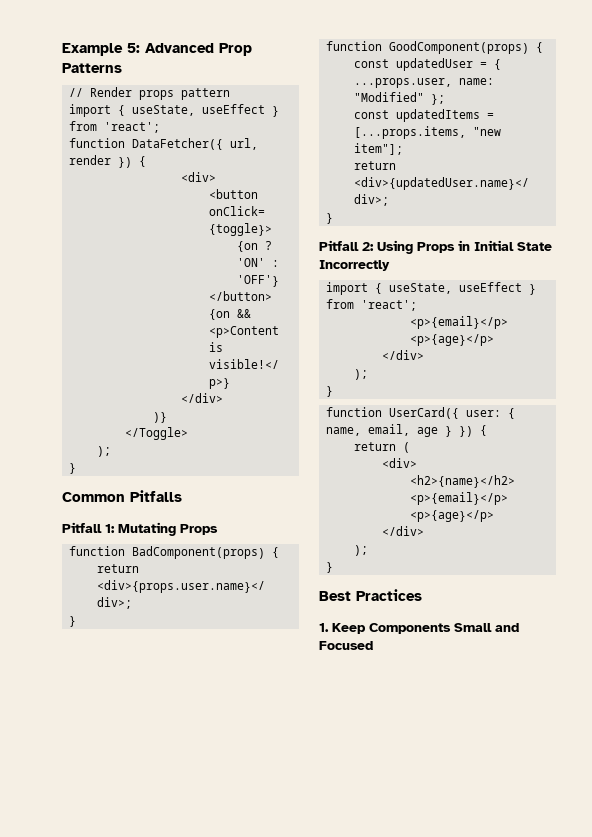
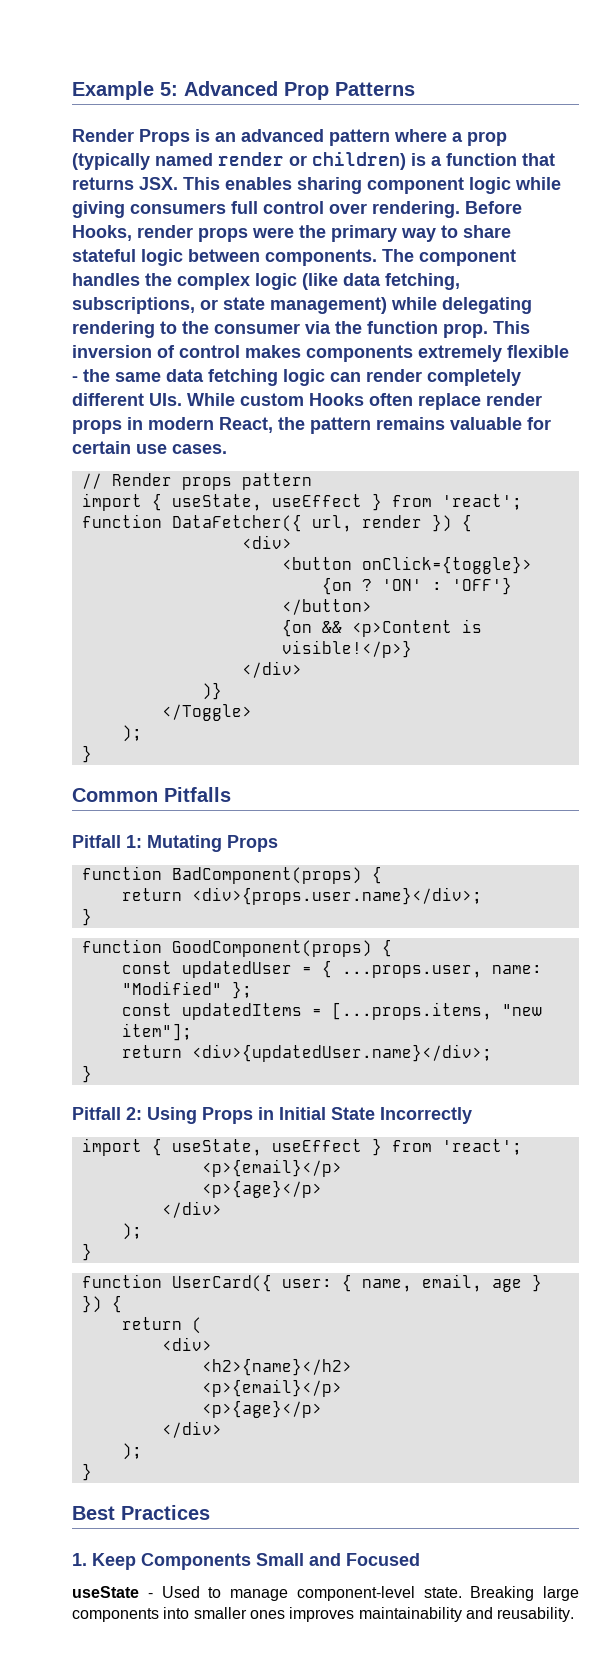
(122, 68) none -> [72,129,507,146] [72,151,555,170] [72,177,561,194] [72,201,522,218] [72,225,511,242] [72,249,516,266] [72,273,460,290] [72,297,532,314] [72,321,530,338] [72,345,569,362] [72,369,521,386] [72,393,542,410] [72,417,551,434] [72,441,227,454] // Render Props is an advanced pattern where a prop (typically named render or children) is a function that returns JSX. This enables sharing component logic while giving consumers full control over rendering. Before Hooks, render props were the primary way to share stateful logic between components. The component handles the complex logic (like data fetching, subscriptions, or state management) while delegating rendering to the consumer via the function prop. This inversion of control makes components extremely flexible - the same data fetching logic can render completely different UIs. While custom Hooks often replace render props in modern React, the pattern remains valuable for certain use cases.
(373, 645) none -> [72,1586,579,1601] [72,1607,575,1622] // useState - Used to manage component-level state. Breaking large components into smaller ones improves maintainability and reusability.

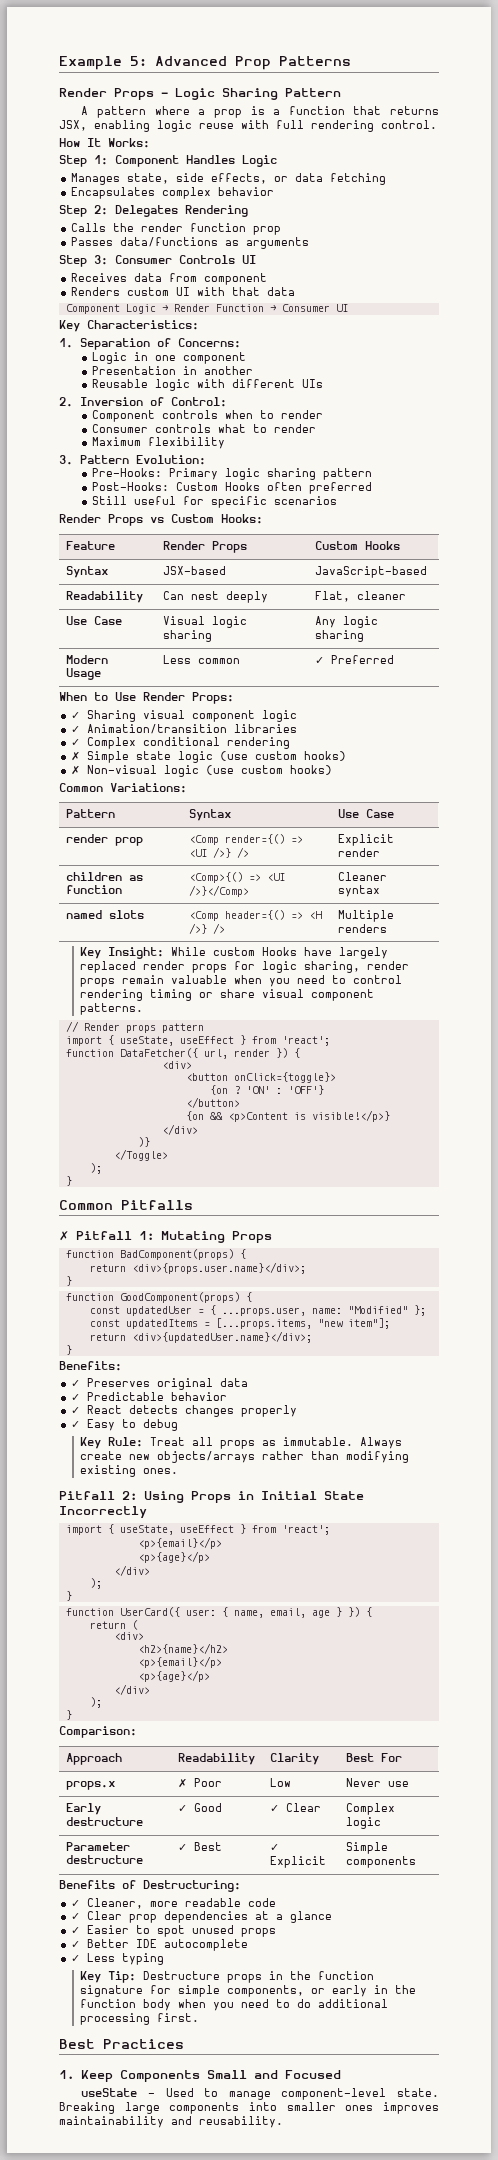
[195,129,507,146] [72,151,406,170] is an advanced pattern where a prop (typically named render or children) -> [161,88,341,100] [81,106,242,118] - Logic Sharing Pattern // A pattern where a prop
[139,177,561,194] [72,201,522,218] [72,225,511,242] [72,249,516,266] [72,273,460,290] [72,297,532,314] [72,321,530,338] [72,345,569,362] [72,369,521,386] [72,393,542,410] [72,417,551,434] [72,441,227,454] JSX. This enables sharing component logic while giving consumers full control over rendering. Before Hooks, render props were the primary way to share stateful logic between components. The component handles the complex logic (like data fetching, subscriptions, or state management) while delegating rendering to the consumer via the function prop. This inversion of control makes components extremely flexible - the same data fetching logic can render completely different UIs. While custom Hooks often replace render props in modern React, the pattern remains valuable for certain use cases. -> [59,120,437,132] [59,138,150,148] [59,155,277,167] [71,173,387,185] [71,187,275,199] [59,205,248,217] [71,223,282,235] [71,237,310,249] [59,255,256,267] [71,273,268,285] [71,287,296,296] [65,304,348,314] [59,320,199,332] [59,338,241,350] [91,352,246,364] [91,366,253,375] [91,379,323,391] [59,397,227,407] [91,410,323,422] [91,424,316,433] [91,437,225,449] [59,455,206,465] [91,468,372,480] [91,482,372,494] [91,496,337,508] [59,514,263,526] [66,541,116,550] [163,541,248,553] [315,541,401,550] [66,566,109,578] [163,566,227,575] [315,566,428,578] [66,591,144,603] [163,591,269,603] [315,591,407,602] [66,616,123,625] [163,616,248,628] [163,630,213,642] [315,616,379,628] [315,630,365,642] [66,655,109,664] [66,668,102,680] [163,655,241,664] [315,655,395,664] [59,692,234,704] [71,710,298,722] [71,724,298,734] [71,737,291,749] [71,751,347,763] [71,765,333,777] [59,783,187,793] [66,809,116,818] [189,809,232,821] [338,809,395,818] [66,834,144,846] [189,834,304,845] [189,847,250,858] [338,834,395,846] [338,848,381,857] [66,872,144,881] [66,885,123,894] [189,872,286,883] [189,885,250,897] [338,872,388,881] [338,885,381,897] [66,910,145,919] [189,910,323,921] [189,923,226,934] [338,910,395,922] [338,924,388,933] [79,947,388,959] [79,961,409,973] [79,975,402,987] [79,989,374,1001] [79,1003,143,1015] JSX, enabling logic reuse with full rendering control. // How It Works: // Step 1: Component Handles Logic // Manages state, side effects, or data fetching // Encapsulates complex behavior // Step 2: Delegates Rendering // Calls the render function prop // Passes data/functions as arguments // Step 3: Consumer Controls UI // Receives data from component // Renders custom UI with that data // Component Logic → Render Function → Consumer UI // Key Characteristics: // 1. Separation of Concerns: // Logic in one component // Presentation in another // Reusable logic with different UIs // 2. Inversion of Control: // Component controls when to render // Consumer controls what to render // Maximum flexibility // 3. Pattern Evolution: // Pre-Hooks: Primary logic sharing pattern // Post-Hooks: Custom Hooks often preferred // Still useful for specific scenarios // Render Props vs Custom Hooks: // Feature | Render Props | Custom Hooks // Syntax | JSX-based | JavaScript-based // Readability | Can nest deeply | Flat, cleaner // Use Case | Visual logic sharing | Any logic sharing // Modern Usage | Less common | ✓ Preferred // When to Use Render Props: // ✓ Sharing visual component logic // ✓ Animation/transition libraries // ✓ Complex conditional rendering // ✗ Simple state logic (use custom hooks) // ✗ Non-visual logic (use custom hooks) // Common Variations: // Pattern | Syntax | Use Case // render prop | <Comp render={() => <UI />} /> | Explicit render // children as function | <Comp>{() => <UI />}</Comp> | Cleaner syntax // named slots | <Comp header={() => <H />} /> | Multiple renders // Key Insight: While custom Hooks have largely replaced render props for logic sharing, render props remain valuable when you need to control rendering timing or share visual component patterns.
(231, 794) none -> [59,1231,69,1241] ✗
(92, 1074) none -> [59,1361,122,1371] [71,1378,249,1390] [71,1392,228,1401] [71,1405,298,1417] [71,1419,179,1431] [79,1437,402,1449] [79,1451,409,1463] [79,1465,178,1477] // Benefits: // ✓ Preserves original data // ✓ Predictable behavior // ✓ React detects changes properly // ✓ Easy to debug // Key Rule: Treat all props as immutable. Always create new objects/arrays rather than modifying existing ones.
(92, 1472) none -> [59,1726,137,1738] [66,1753,123,1765] [178,1753,256,1765] [270,1753,320,1765] [346,1753,403,1762] [66,1781,116,1790] [178,1778,223,1788] [270,1778,292,1787] [346,1778,410,1787] [66,1803,102,1815] [66,1817,144,1826] [178,1803,223,1812] [270,1803,322,1812] [346,1803,396,1815] [346,1817,382,1829] [66,1842,131,1851] [66,1855,144,1864] [178,1842,223,1851] [270,1844,280,1851] [270,1856,327,1868] [346,1842,389,1854] [346,1856,417,1868] [59,1880,241,1892] [71,1898,277,1909] [71,1911,333,1923] [71,1925,277,1937] [71,1939,249,1951] [71,1953,165,1965] [79,1971,374,1983] [79,1985,416,1997] [79,1999,388,2011] [79,2013,199,2025] // Comparison: // Approach | Readability | Clarity | Best For // props.x | ✗ Poor | Low | Never use // Early destructure | ✓ Good | ✓ Clear | Complex logic // Parameter destructure | ✓ Best | ✓ Explicit | Simple components // Benefits of Destructuring: // ✓ Cleaner, more readable code // ✓ Clear prop dependencies at a glance // ✓ Easier to spot unused props // ✓ Better IDE autocomplete // ✓ Less typing // Key Tip: Destructure props in the function signature for simple components, or early in the function body when you need to do additional processing first.

